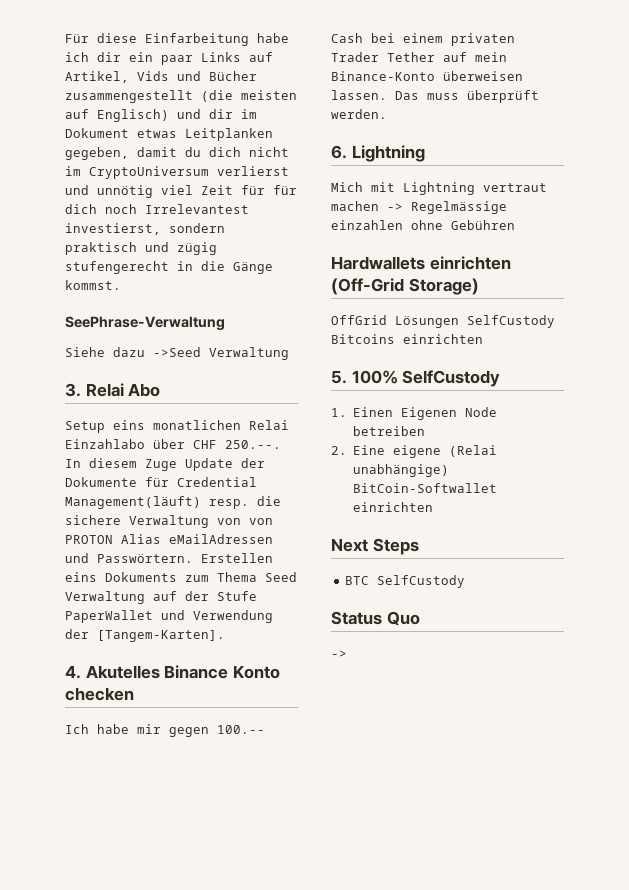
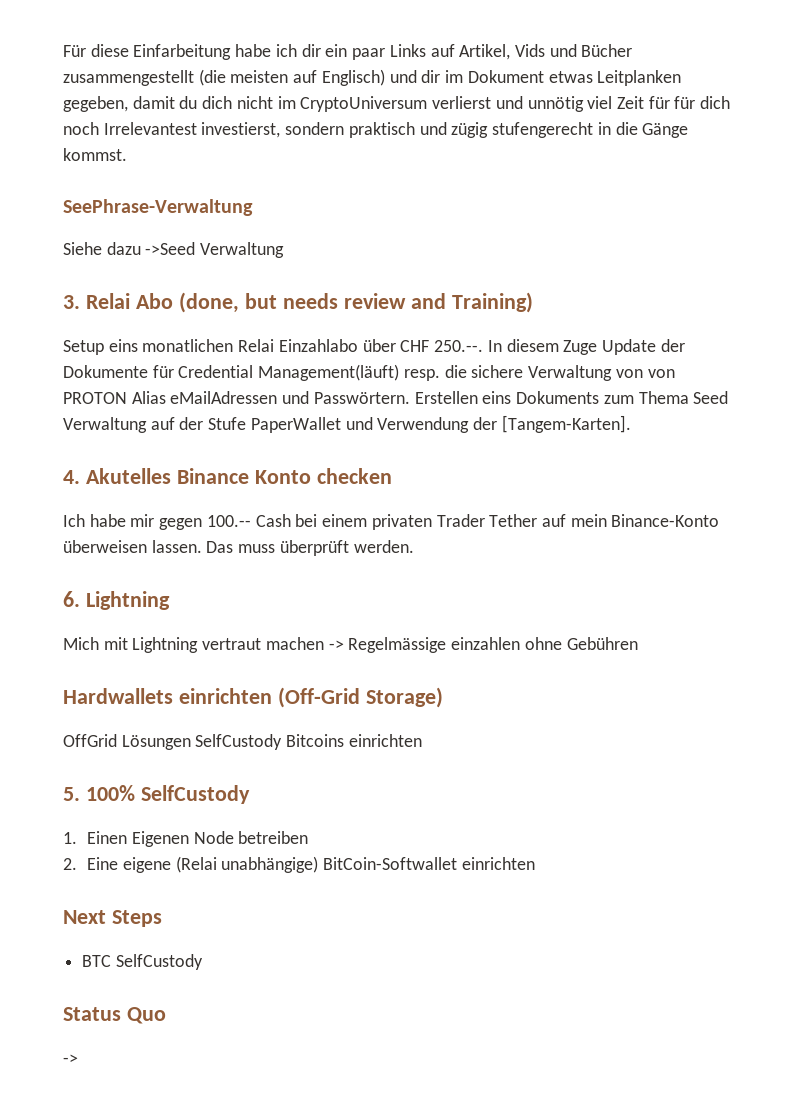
(161, 390) none -> [178,292,533,313] (done, but needs review and Training)

